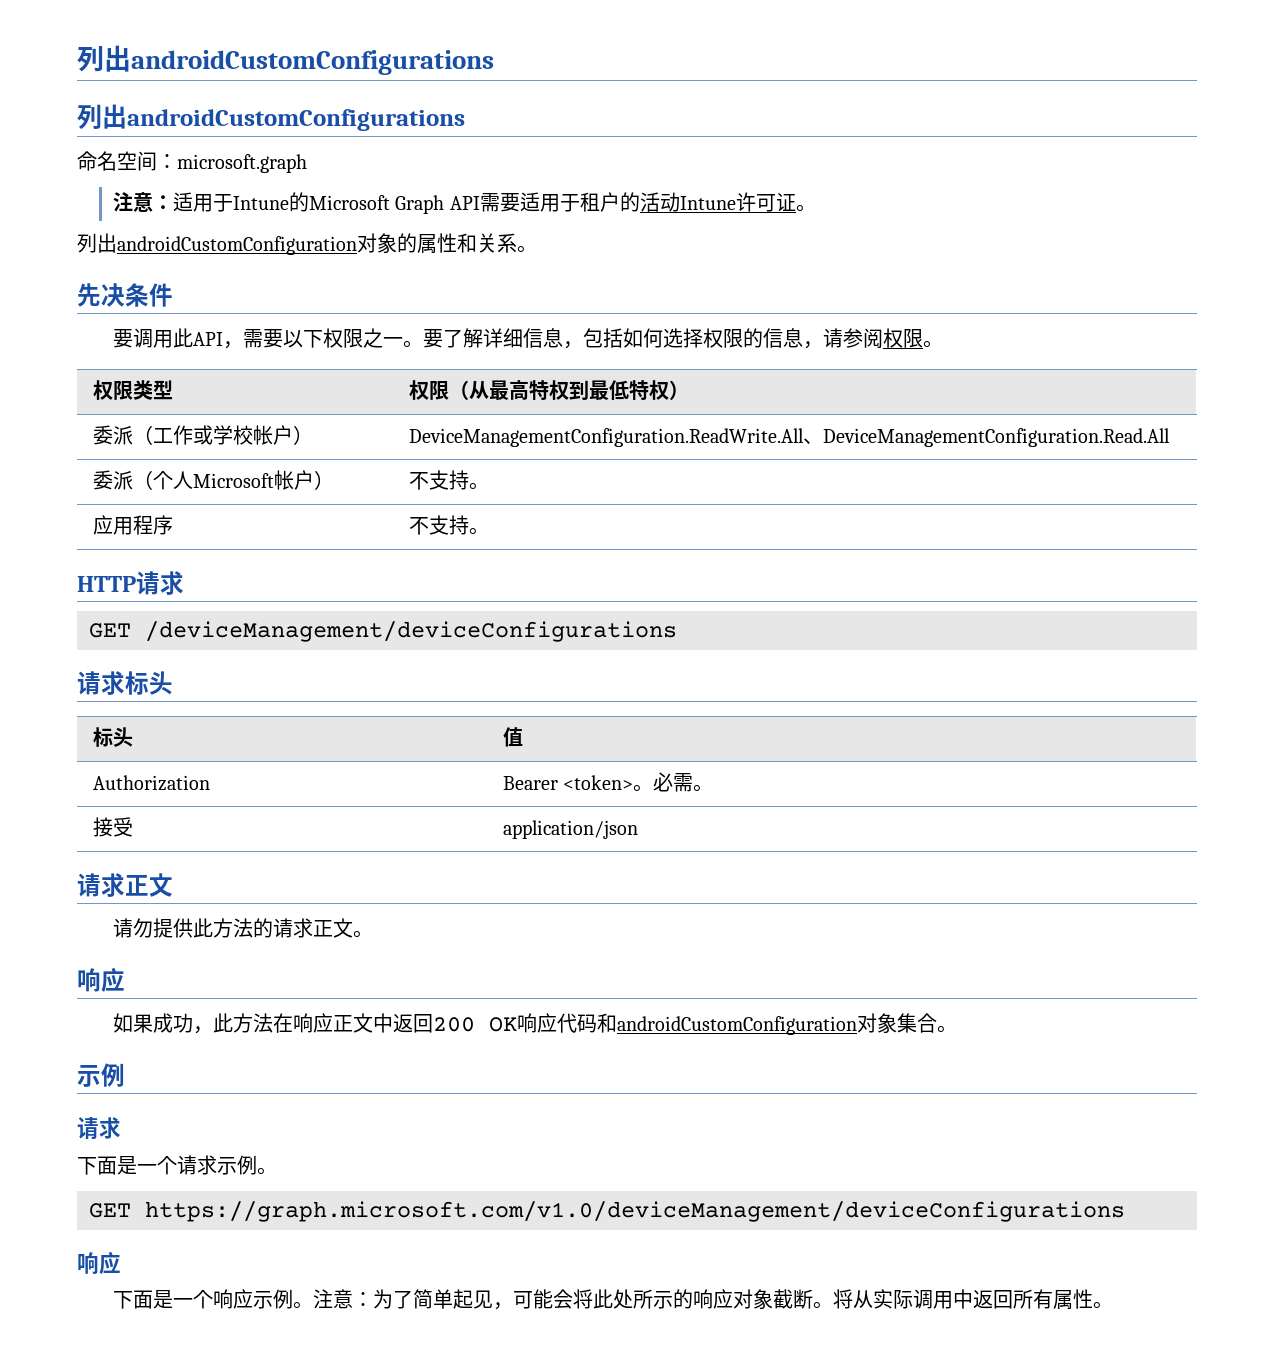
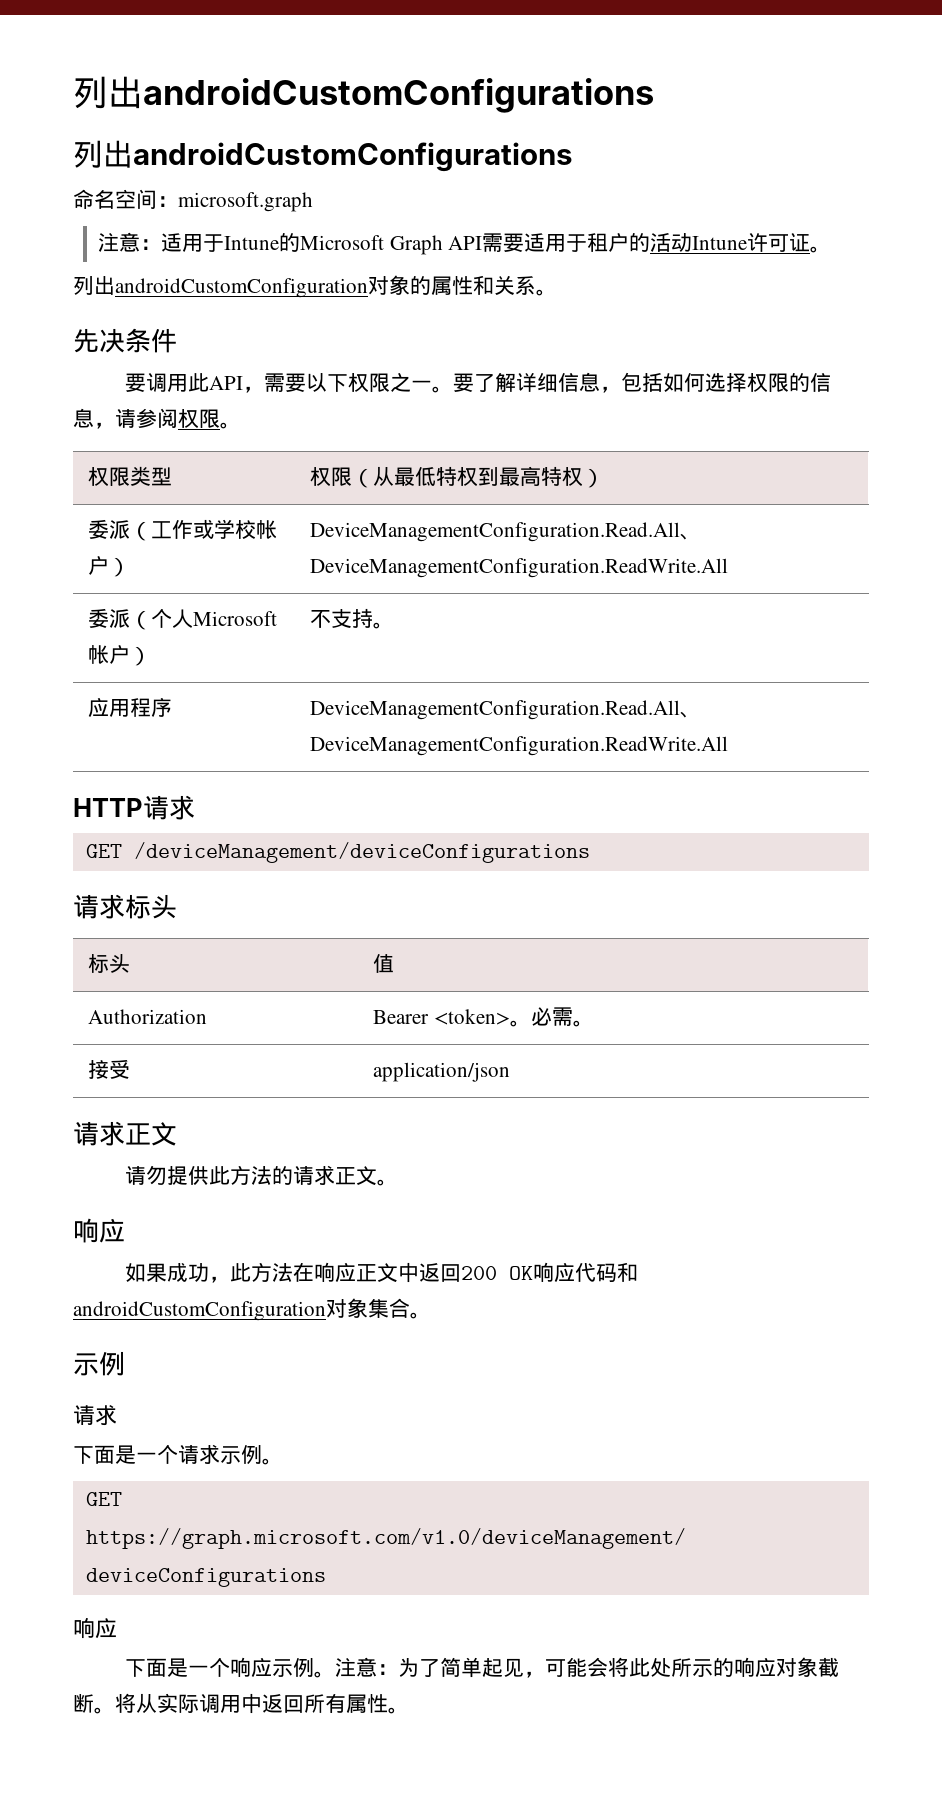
[508,380,529,400] 高 -> [415,467,437,486] 低
[608,380,629,400] 低 -> [520,466,542,486] 高
[408,428,1170,447] DeviceManagementConfiguration.ReadWrite.All、DeviceManagementConfiguration.Read.All -> [310,522,702,542] [310,558,729,578] DeviceManagementConfiguration.Read.All、DeviceManagementConfiguration.ReadWrite.All
[408,515,489,535] 不支持。 -> [310,700,702,720] [310,736,729,756] DeviceManagementConfiguration.Read.All、DeviceManagementConfiguration.ReadWrite.All

